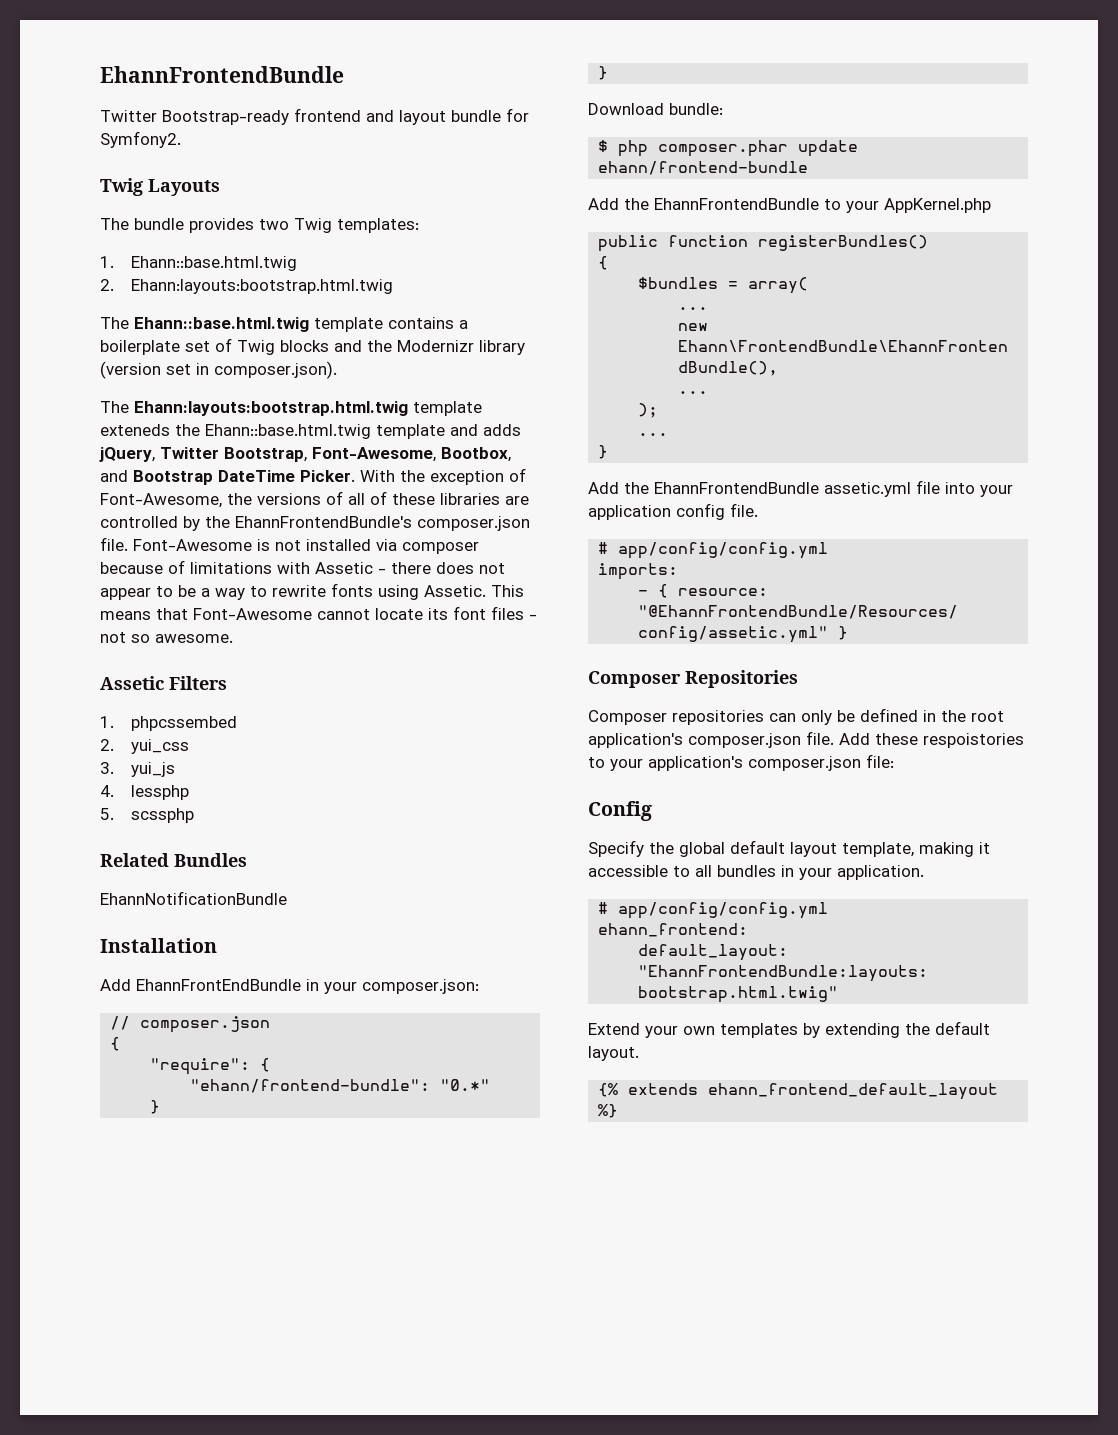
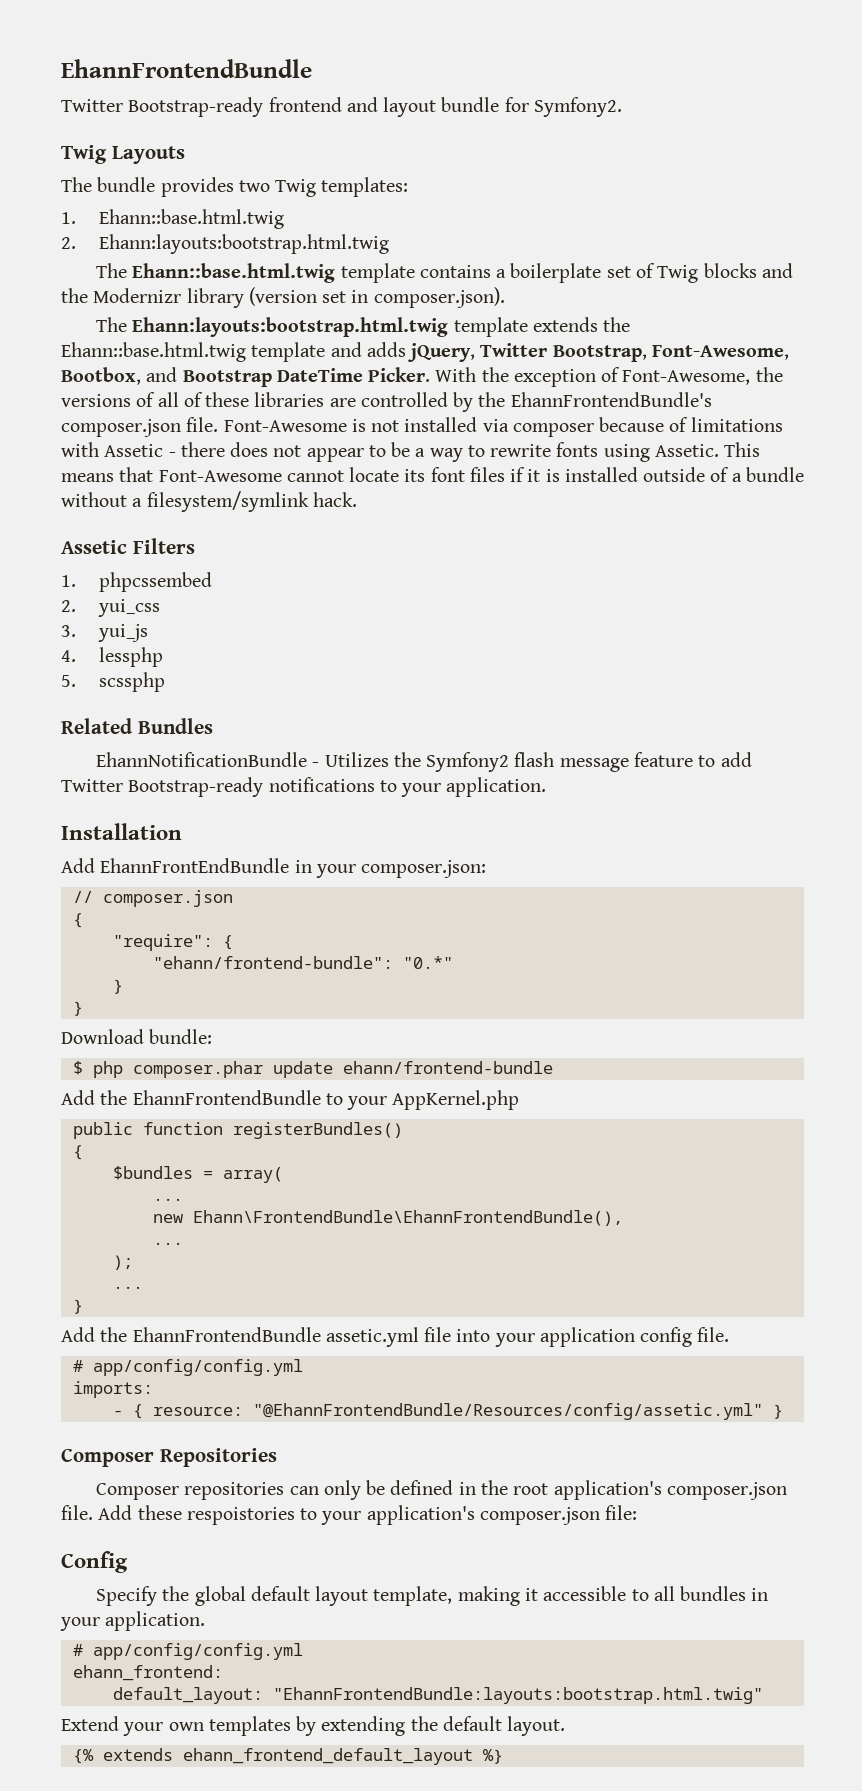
[100,424,170,436] exteneds -> [532,317,598,332] extends
[529,614,537,620] [100,632,233,643] - not so awesome. -> [510,467,804,482] [61,491,357,512] if it is installed outside of a bundle without a filesystem/symlink hack.
(287, 898) none -> [312,752,752,772] [61,777,547,797] - Utilizes the Symfony2 flash message feature to add Twitter Bootstrap-ready notifications to your application.

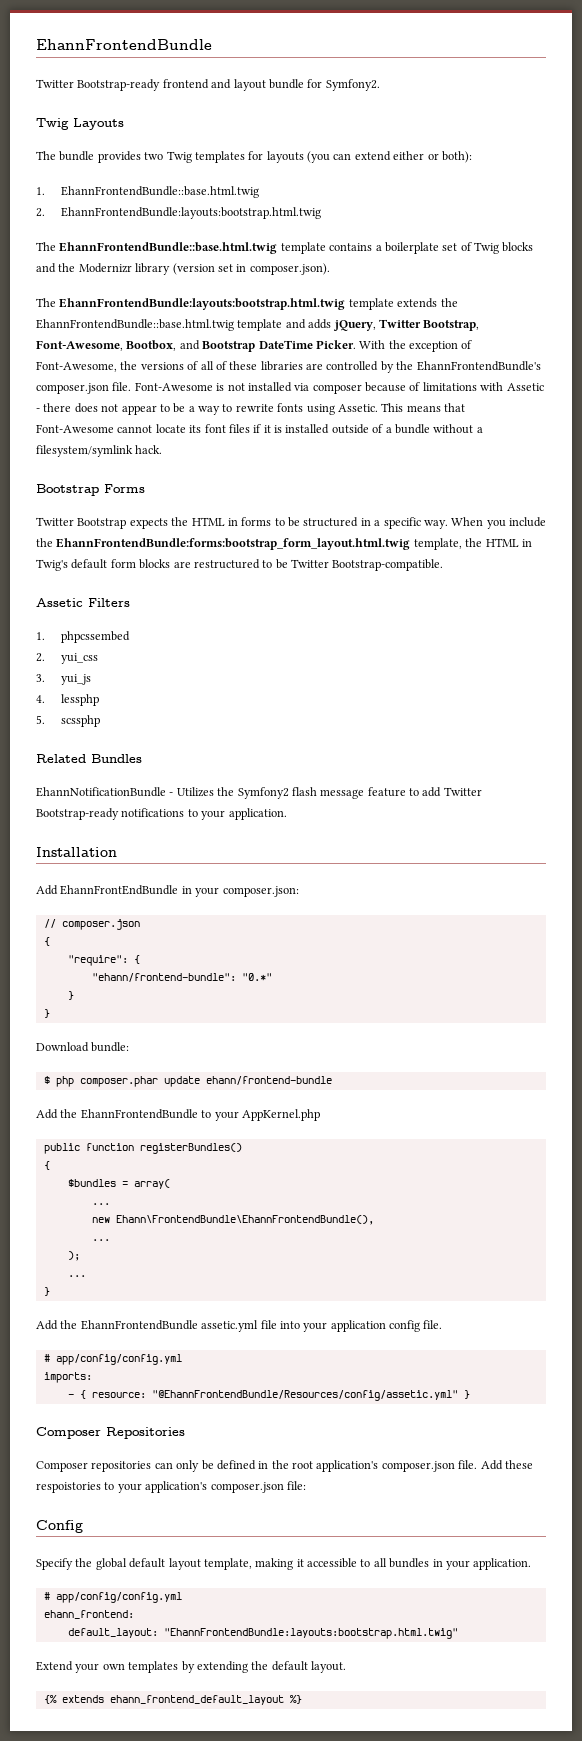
[321,177,409,197] [61,209,284,229] [61,234,389,254] [96,263,336,283] templates: // 1. Ehann::base.html.twig // 2. Ehann:layouts:bootstrap.html.twig // The Ehann::base.html.twig -> [194,151,472,163] [36,186,259,198] [36,207,321,219] [36,242,278,254] templates for layouts (you can extend either or both): // 1. EhannFrontendBundle::base.html.twig // 2. EhannFrontendBundle:layouts:bootstrap.html.twig // The EhannFrontendBundle::base.html.twig
[132,317,449,337] Ehann:layouts:bootstrap.html.twig -> [59,298,346,310] EhannFrontendBundle:layouts:bootstrap.html.twig
[61,342,246,362] Ehann::base.html.twig -> [36,319,234,331] EhannFrontendBundle::base.html.twig
(357, 499) none -> [36,484,145,496] [36,517,546,529] [36,538,532,550] [36,559,444,571] // Bootstrap Forms // Twitter Bootstrap expects the HTML in forms to be structured in a specific way. When you include the EhannFrontendBundle:forms:bootstrap_form_layout.html.twig template, the HTML in Twig's default form blocks are restructured to be Twitter Bootstrap-compatible.

